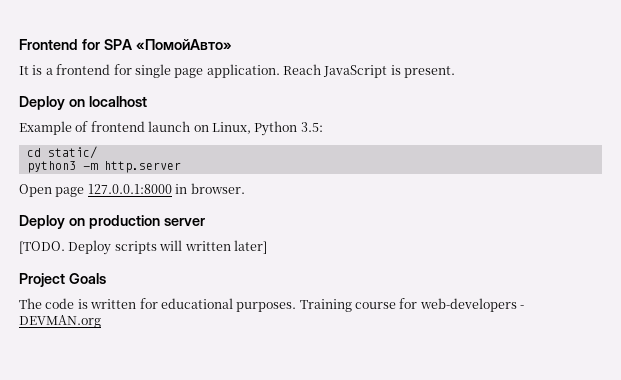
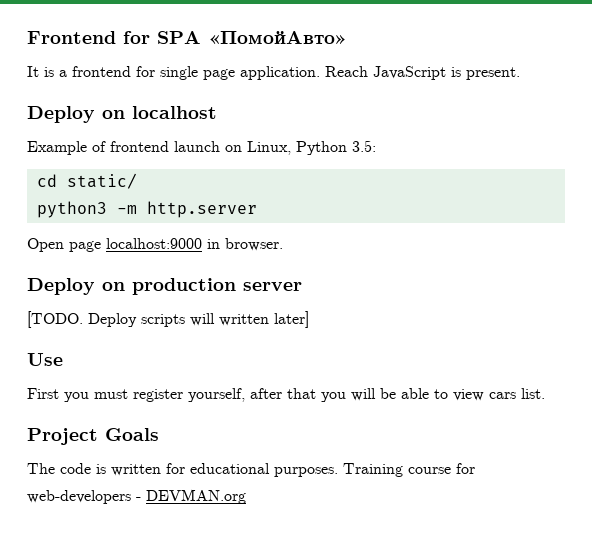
[87,184,172,194] 127.0.0.1:8000 -> [106,238,202,249] localhost:9000
(267, 247) none -> [27,353,63,366] [27,388,545,402] // Use // First you must register yourself, after that you will be able to view cars list.

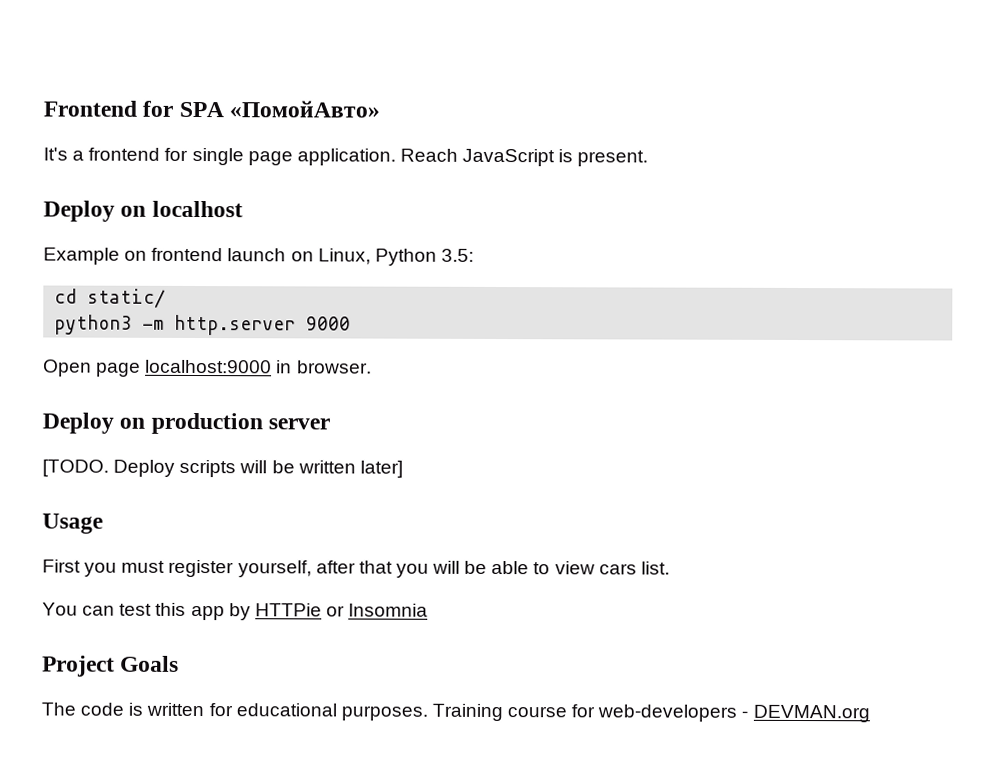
[27,66,54,77] It is -> [43,147,68,161] It's
[92,141,106,152] of -> [124,250,148,261] on
(257, 209) none -> [306,316,352,331] 9000
(215, 319) none -> [271,460,295,474] be
[27,353,63,366] Use -> [42,513,103,534] Usage
(545, 393) none -> [42,602,429,621] // You can test this app by HTTPie or Insomnia

